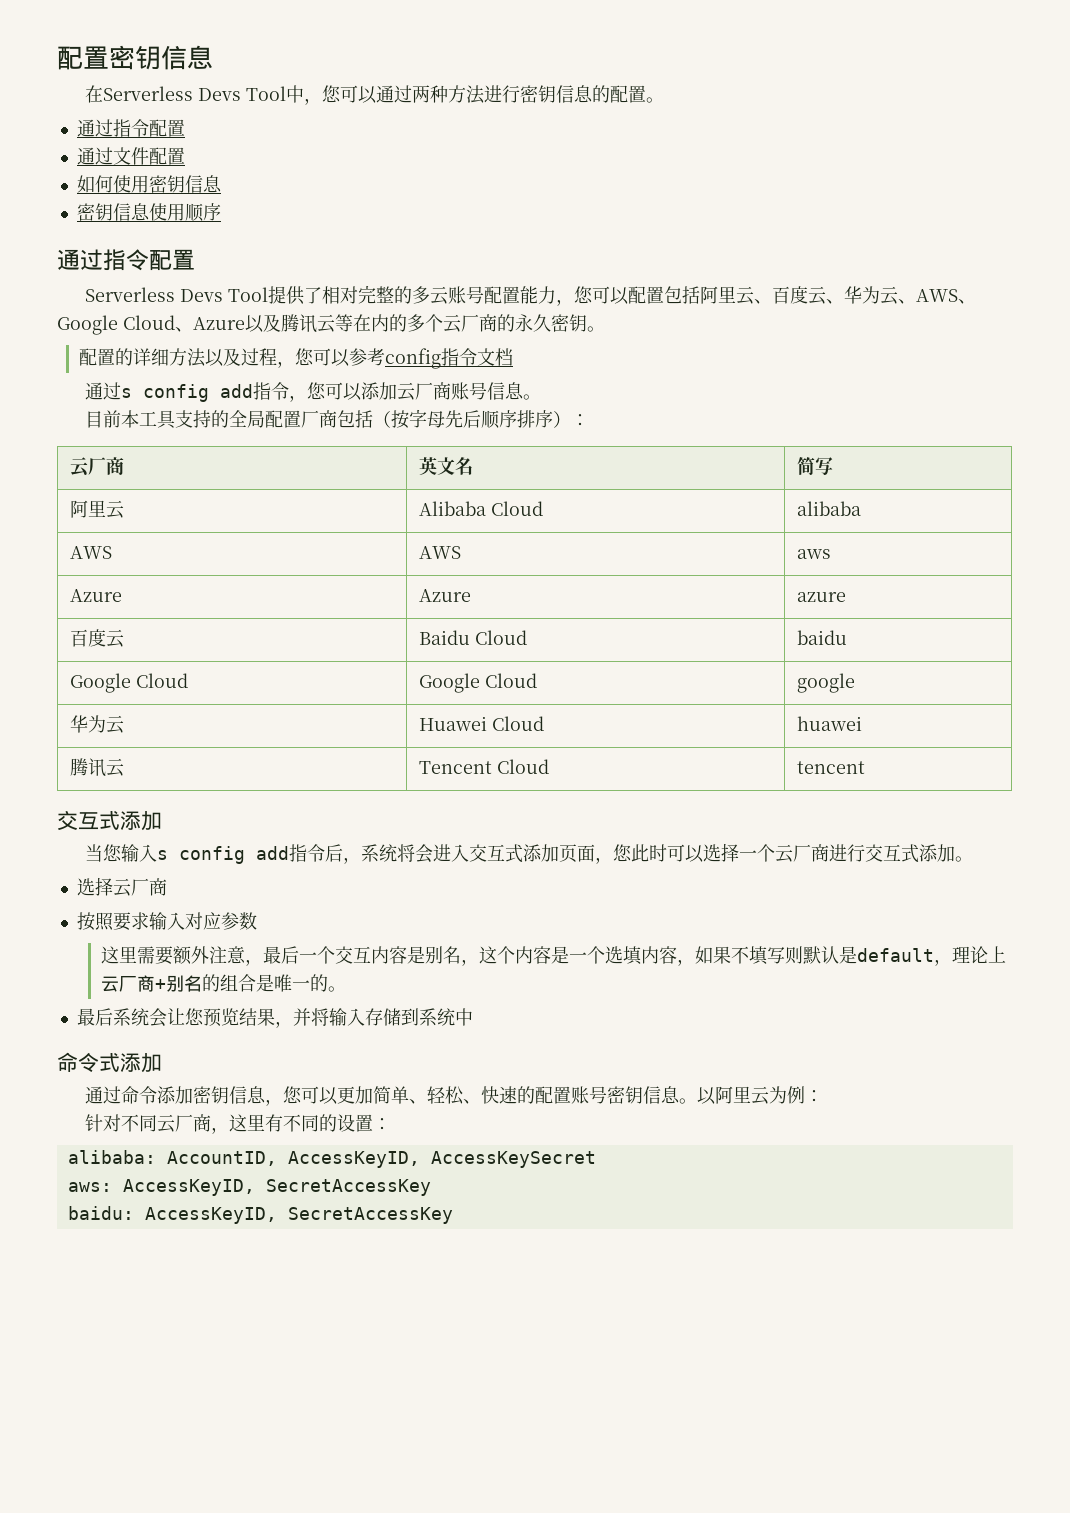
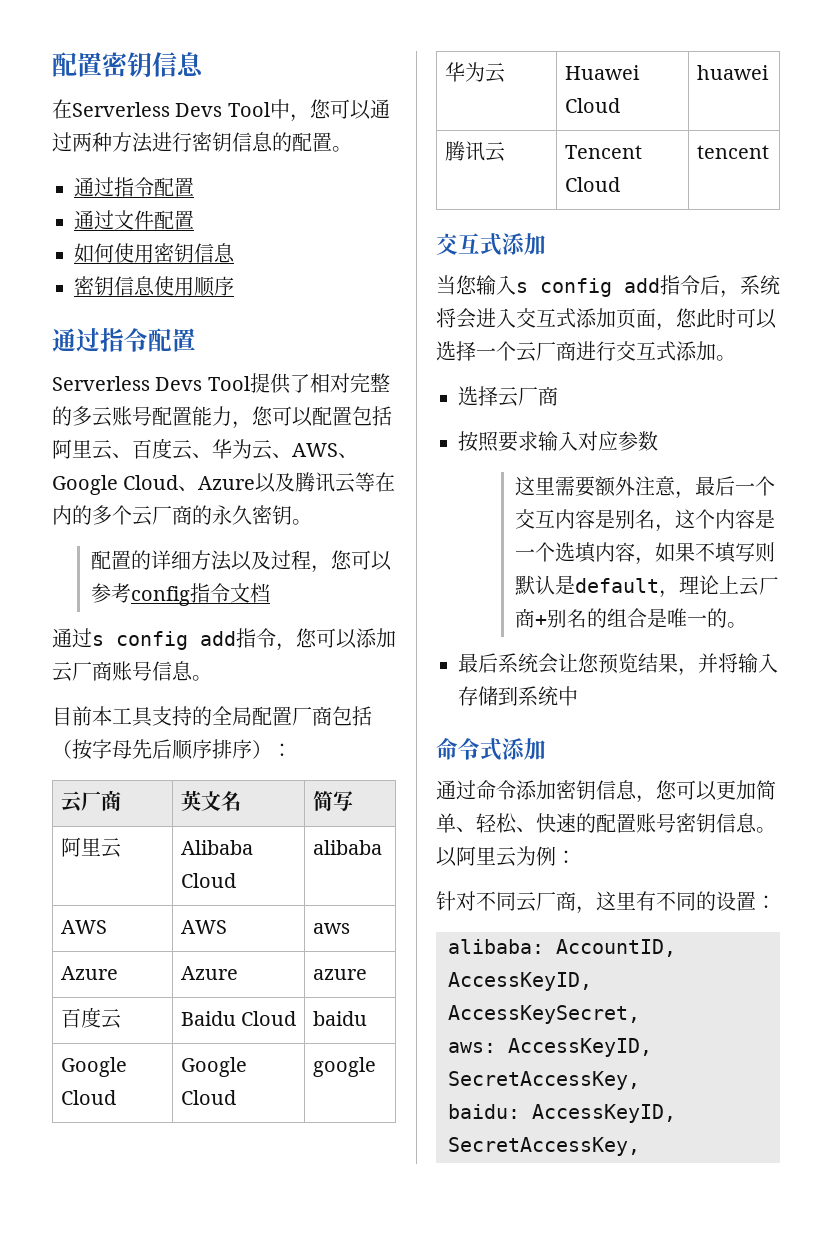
[430,1151,596,1168] AccessKeySecret -> [448,1005,640,1024] AccessKeySecret,
[265,1179,431,1196] SecretAccessKey -> [448,1071,640,1090] SecretAccessKey,
[287,1207,453,1224] SecretAccessKey -> [448,1137,640,1156] SecretAccessKey,

